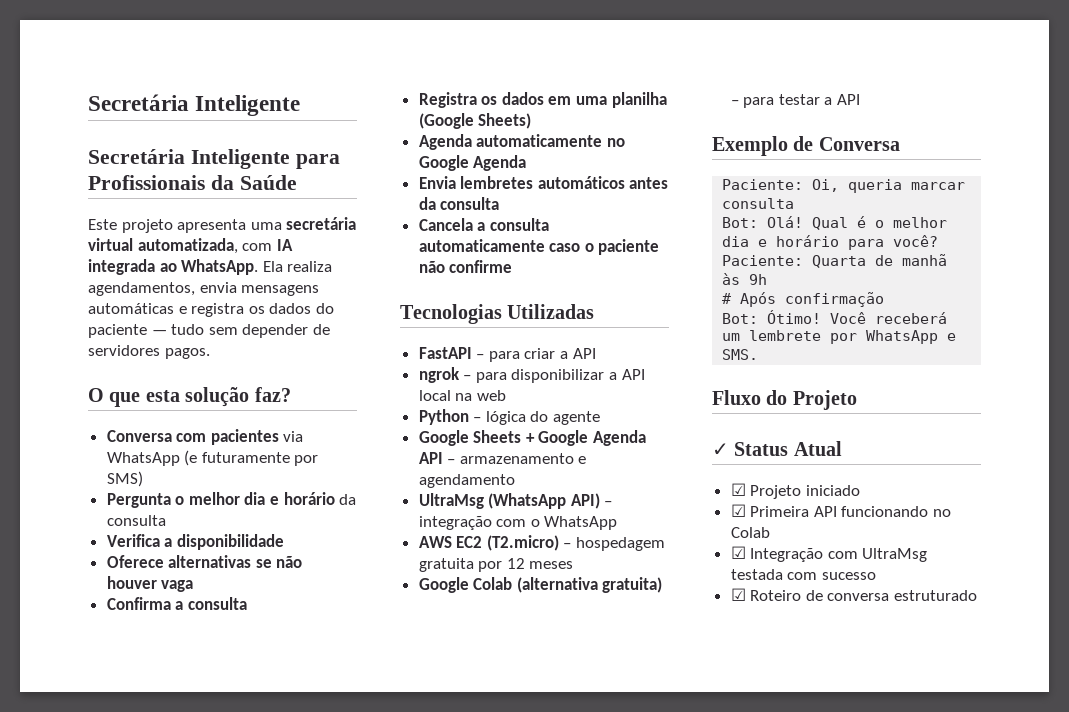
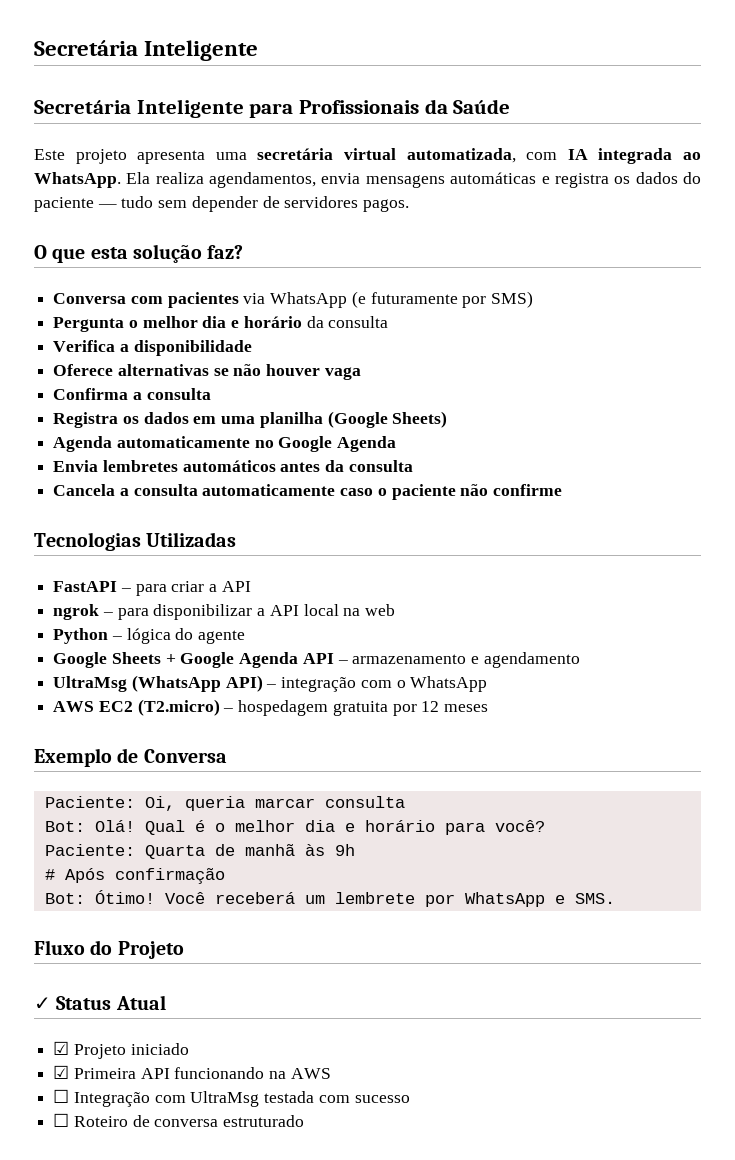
[418,577,663,593] [730,94,861,108] // Google Colab (alternativa gratuita) – para testar a API -> (489, 708) none
[933,509,952,517] [730,527,770,538] [730,546,746,559] no Colab // ☑ -> [269,1068,331,1079] [53,1089,70,1103] na AWS // ☐
[730,588,746,601] ☑ -> [53,1113,70,1127] ☐

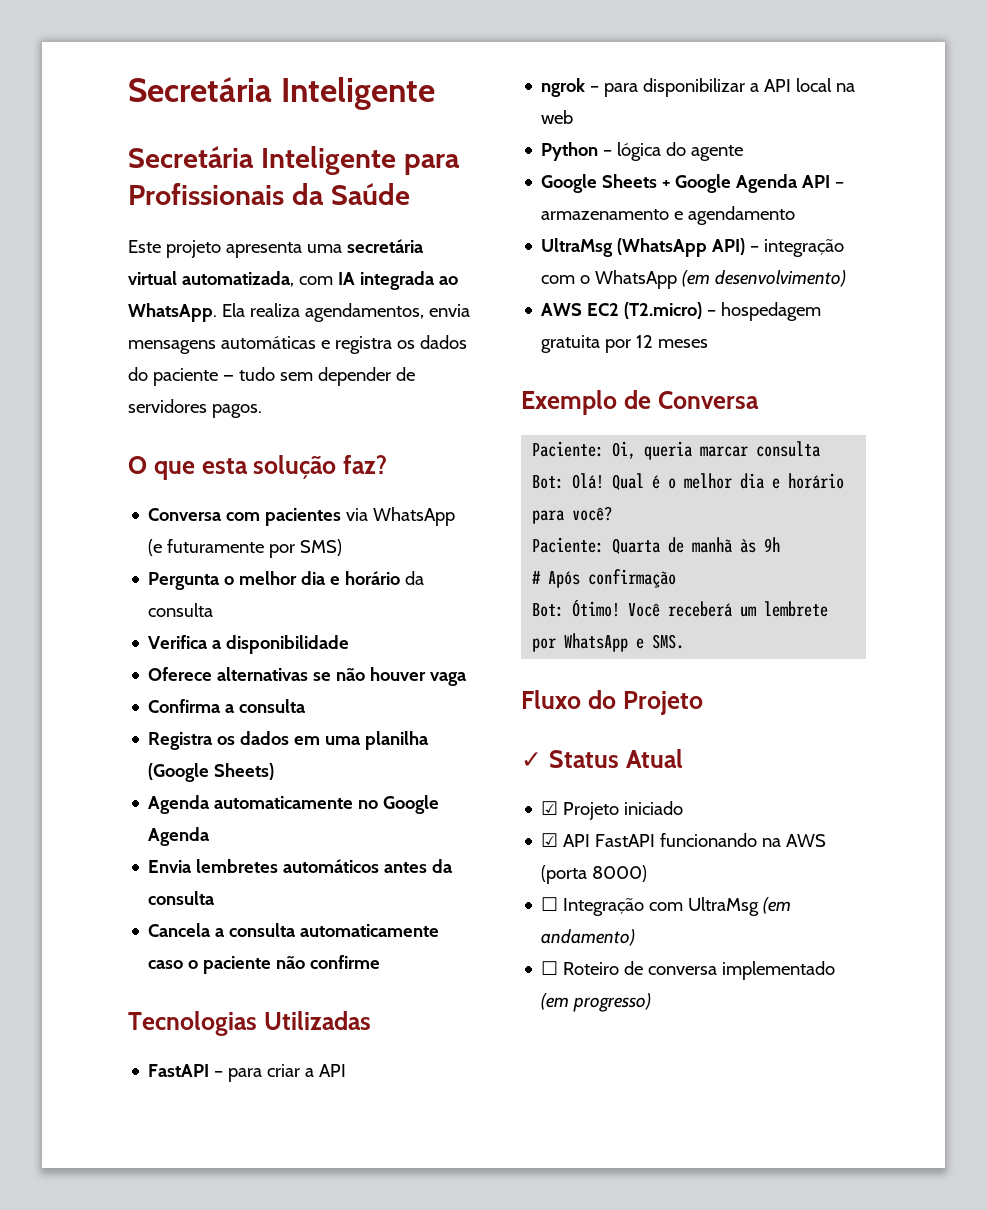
(488, 684) none -> [682,270,847,287] (em desenvolvimento)
[73,1068,170,1079] Primeira API -> [563,834,656,847] API FastAPI
(331, 1073) none -> [541,865,648,884] (porta 8000)
[264,1091,410,1103] testada com sucesso -> [763,897,792,914] [541,929,636,946] (em andamento)
[223,1115,305,1127] estruturado -> [722,961,836,980] [541,993,652,1012] implementado (em progresso)

